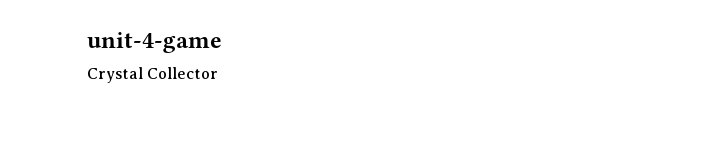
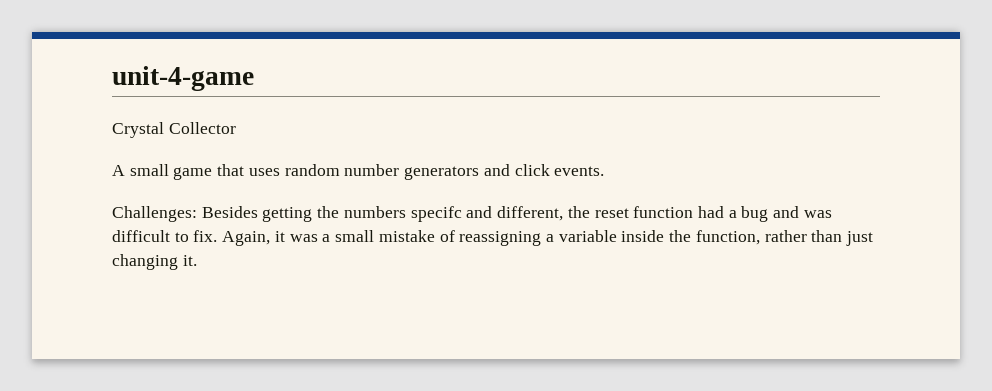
(219, 73) none -> [112,164,605,180] [112,206,832,222] [112,230,874,246] [112,254,197,270] // A small game that uses random number generators and click events. // Challenges: Besides getting the numbers specifc and different, the reset function had a bug and was difficult to fix. Again, it was a small mistake of reassigning a variable inside the function, rather than just changing it.

